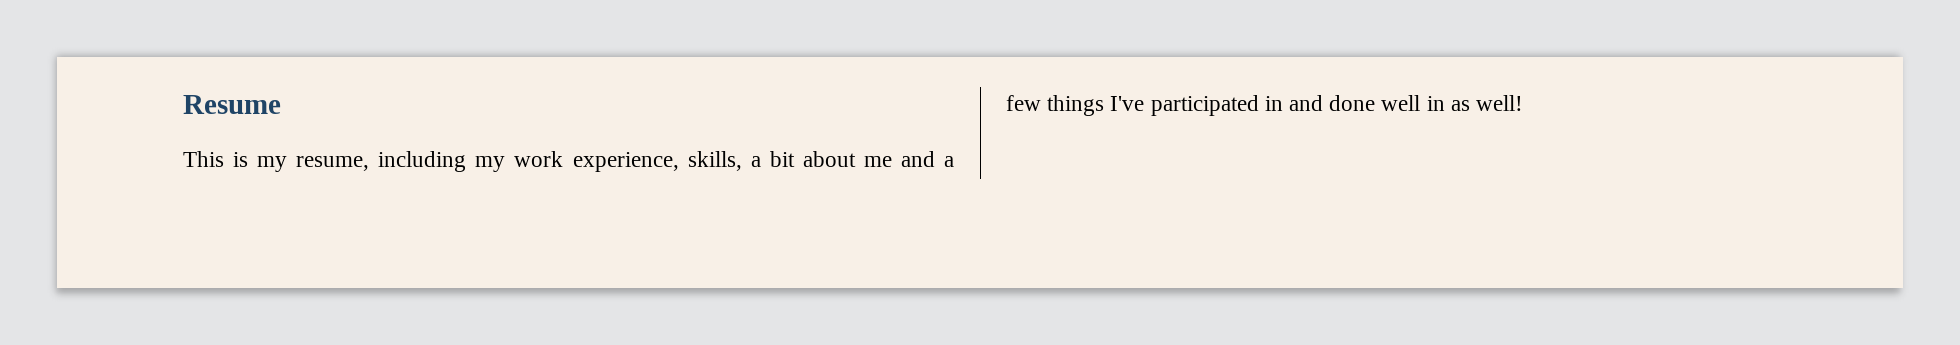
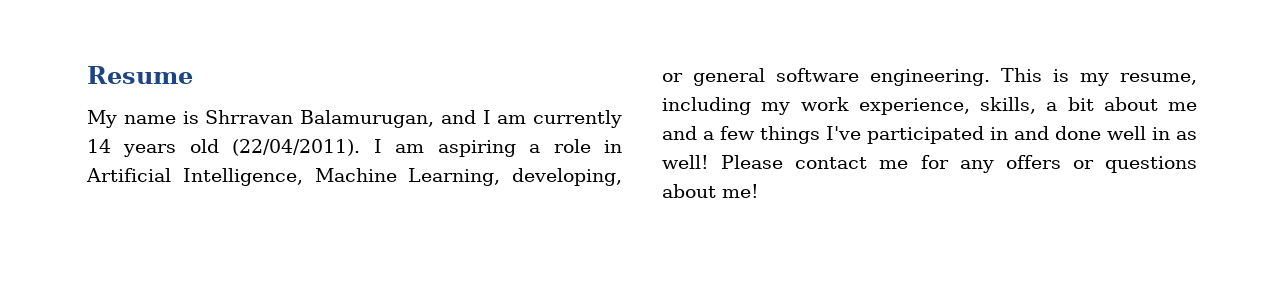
(281, 104) none -> [87,110,622,128] [87,139,623,157] [86,168,622,186] [662,68,990,86] My name is Shrravan Balamurugan, and I am currently 14 years old (22/04/2011). I am aspiring a role in Artificial Intelligence, Machine Learning, developing, or general software engineering.
(1524, 103) none -> [721,155,1197,173] [662,184,759,198] Please contact me for any offers or questions about me!

